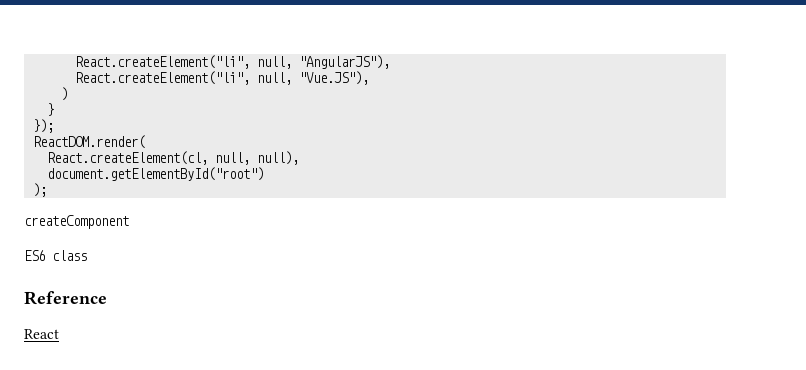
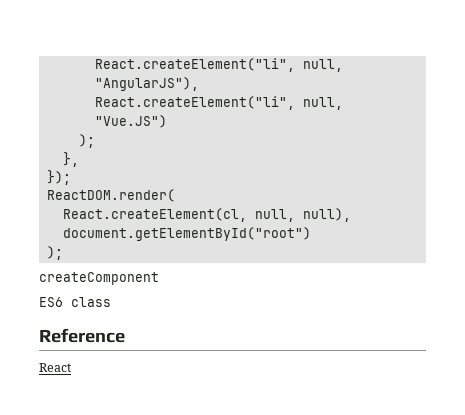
[299,71,370,85] [61,87,69,101] [47,103,55,116] "Vue.JS"), // ) // } -> [94,115,167,128] [78,134,95,148] [62,152,79,167] "Vue.JS") // ); // },

